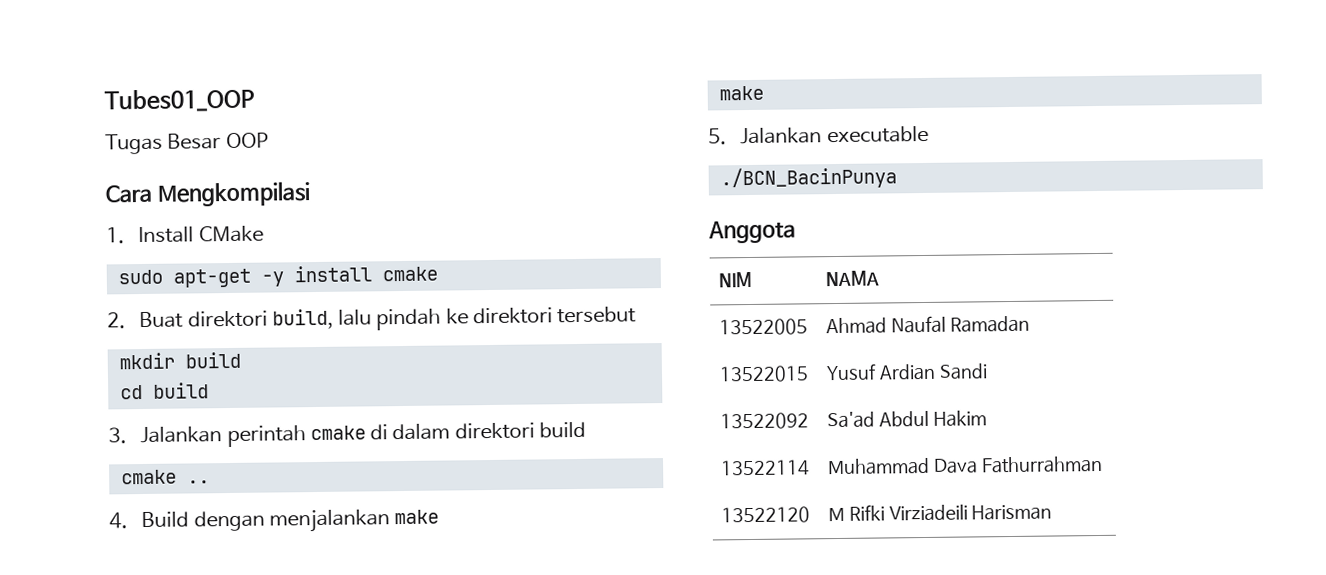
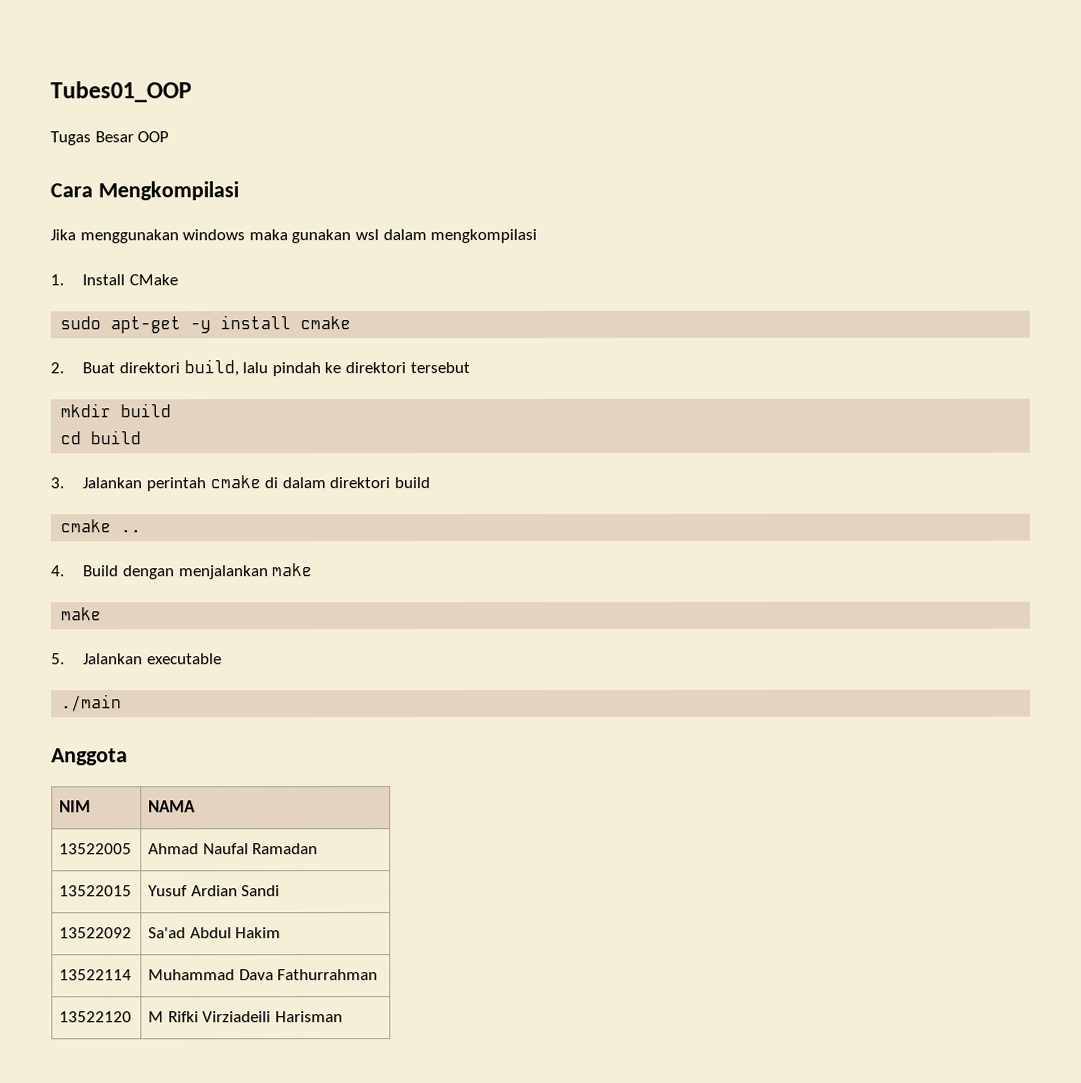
(311, 194) none -> [50,229,538,244] // Jika menggunakan windows maka gunakan wsl dalam mengkompilasi
[719,166,897,190] ./BCN_BacinPunya -> [61,694,123,712] ./main

